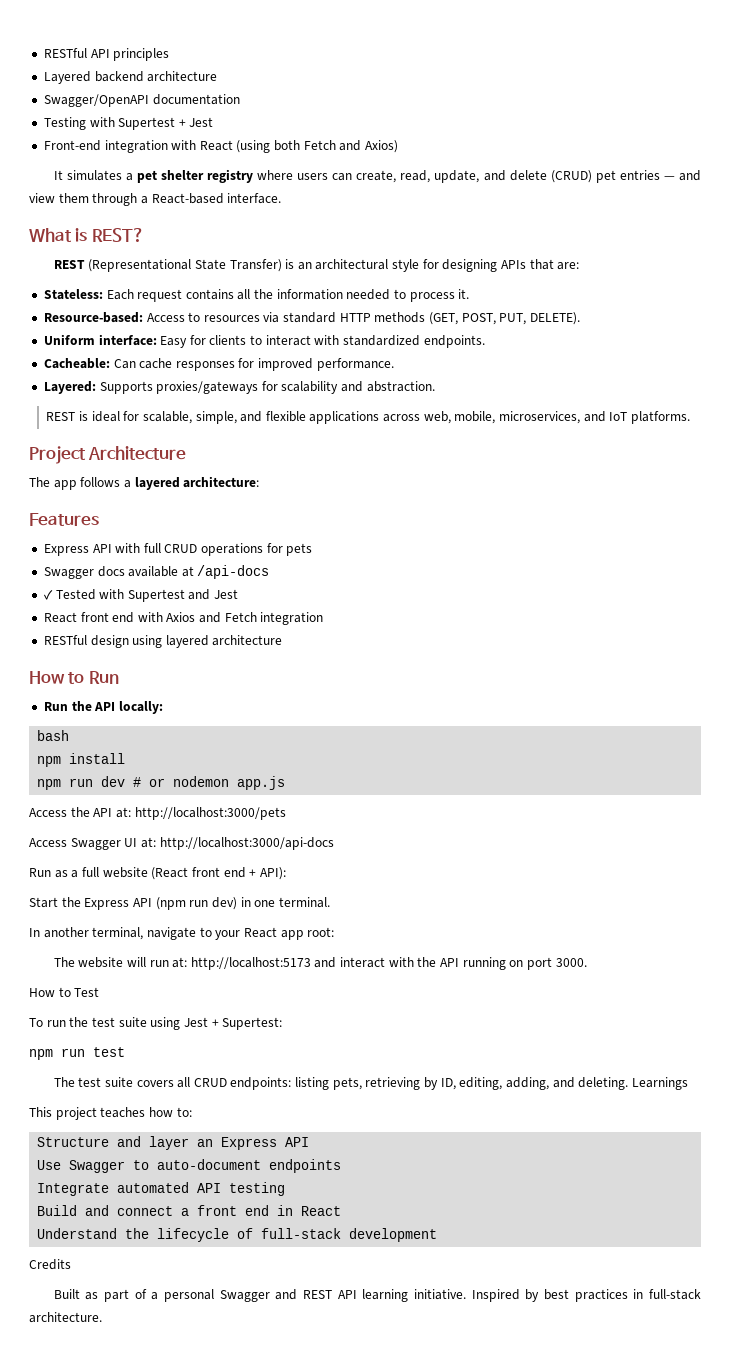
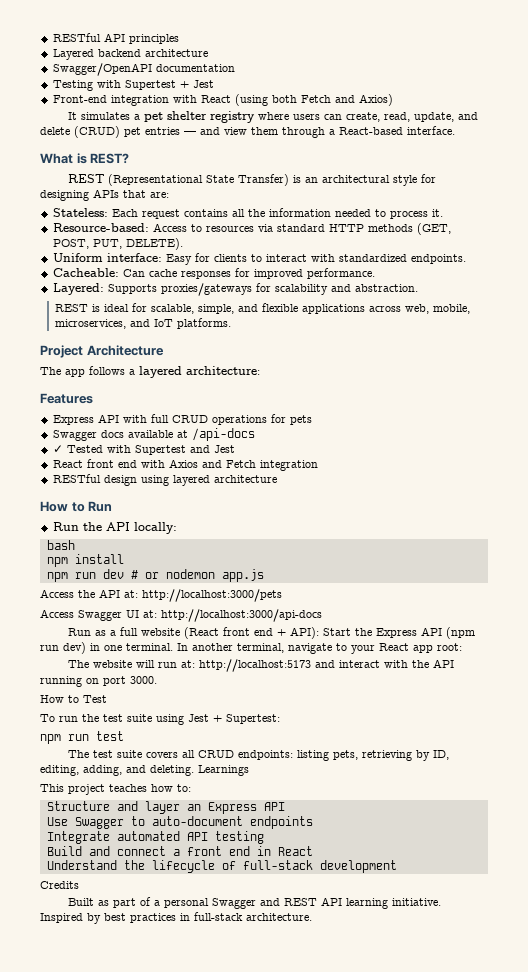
(286, 873) // -> (320, 633) none
(330, 902) // -> (173, 647) none

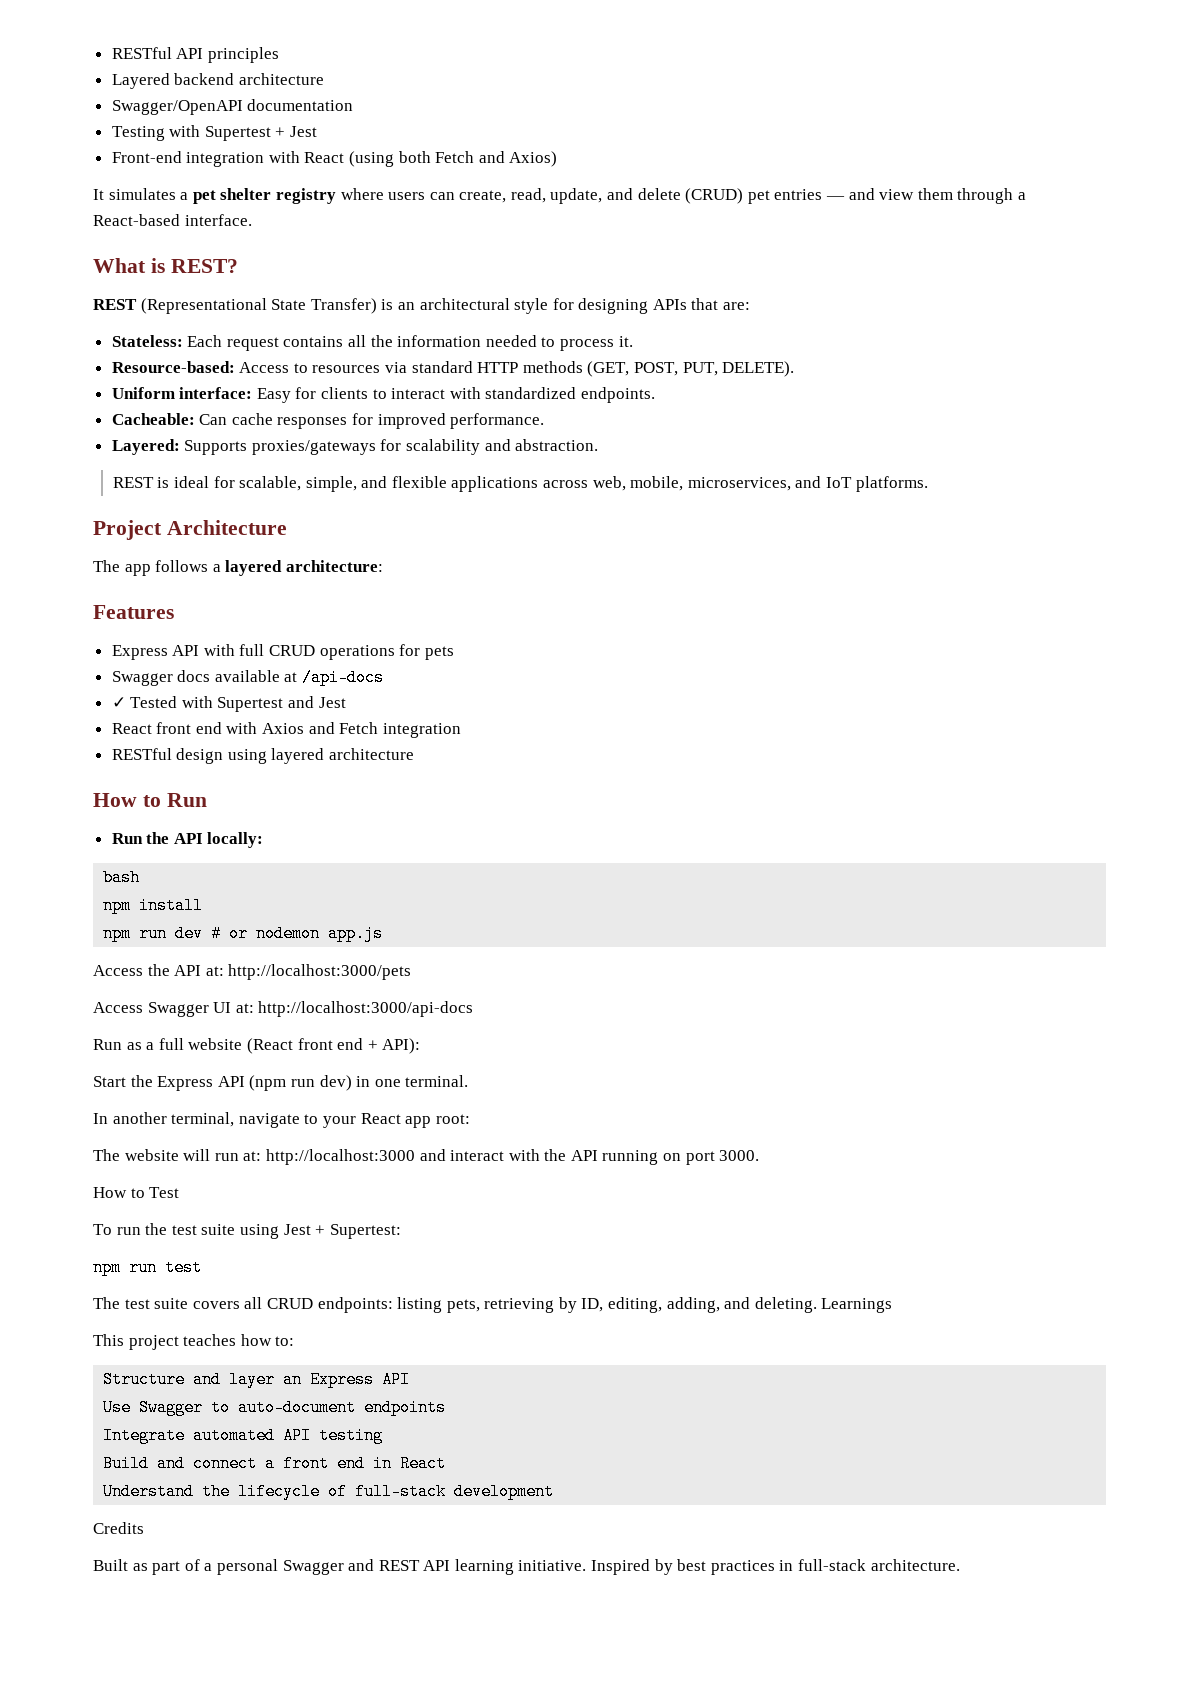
(320, 633) none -> (421, 1046) //
(173, 647) none -> (469, 1081) //
[199,659,312,672] http://localhost:5173 -> [265,1149,415,1165] http://localhost:3000

